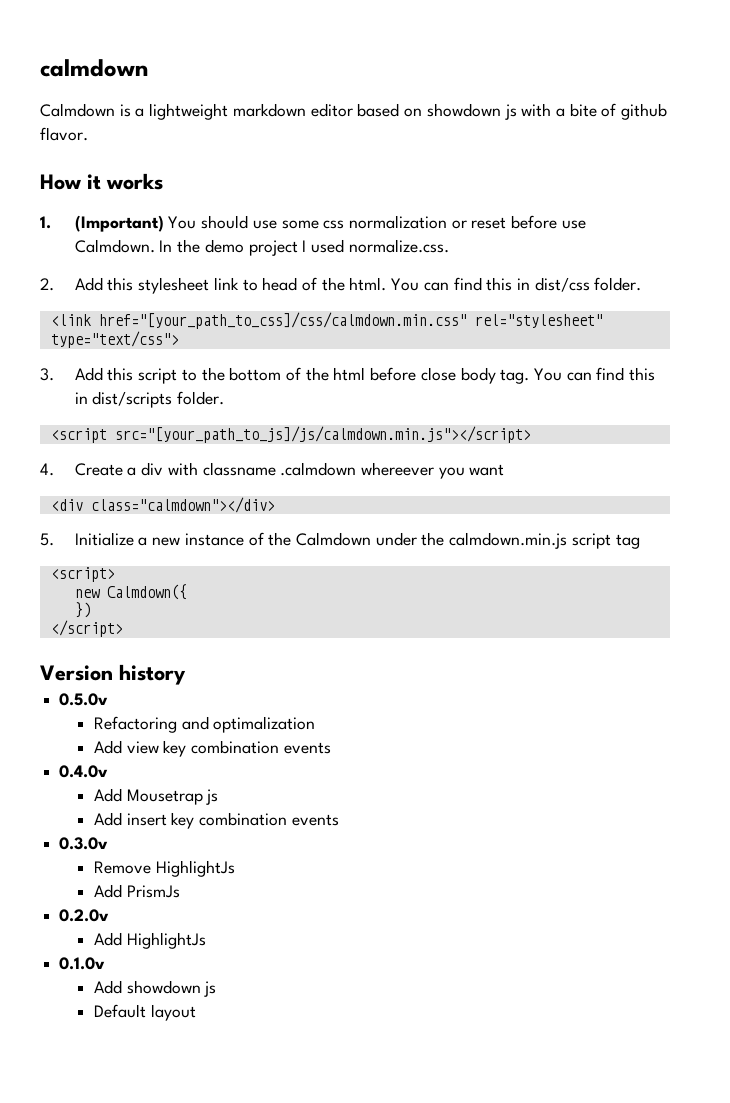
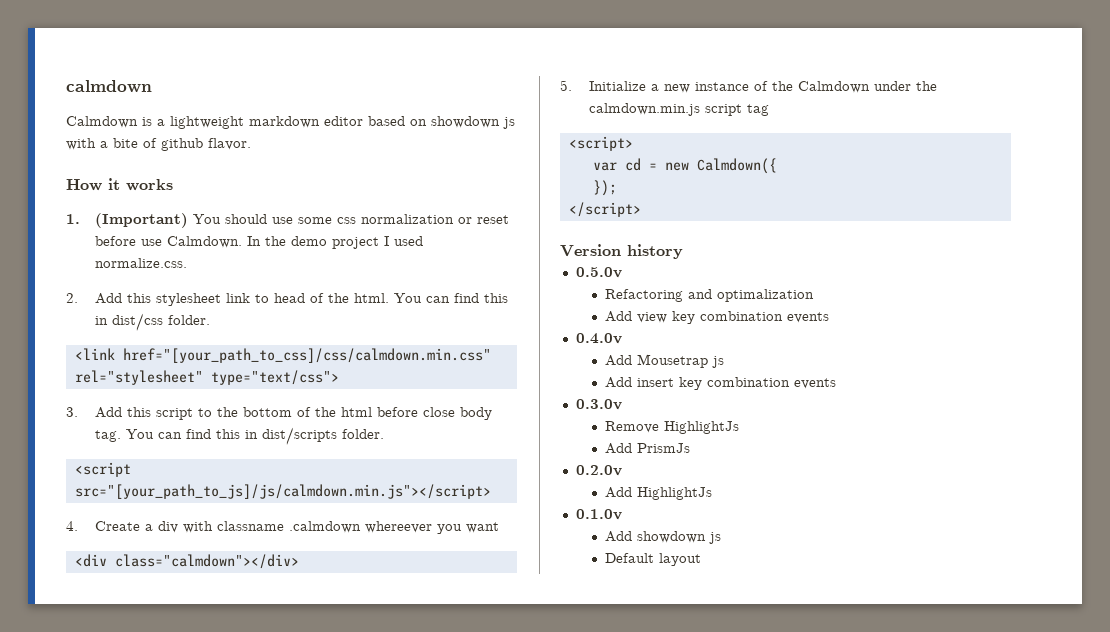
(115, 574) none -> [592,158,657,171] var cd =
[74,602,91,618] }) -> [592,180,617,196] });

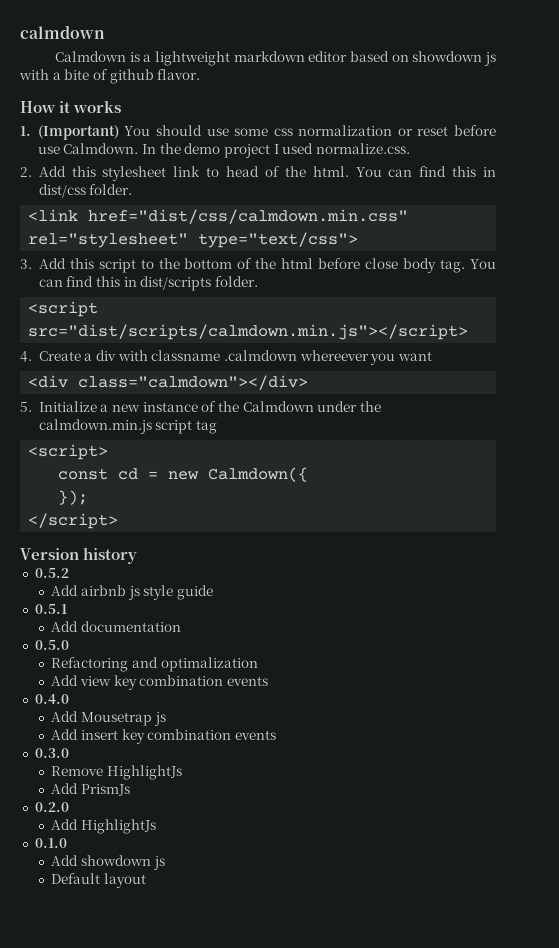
[122,348,491,363] href="[your_path_to_css]/css/calmdown.min.css" -> [88,209,409,224] href="dist/css/calmdown.min.css"
[74,484,491,499] src="[your_path_to_js]/js/calmdown.min.js"></script> -> [28,324,469,340] src="dist/scripts/calmdown.min.js"></script>
[592,162,617,171] var -> [58,468,109,480] const
[575,267,622,278] 0.5.0v -> [34,568,69,578] [51,585,213,600] [34,604,67,614] [51,621,182,632] [34,640,69,650] 0.5.2 // Add airbnb js style guide // 0.5.1 // Add documentation // 0.5.0
[575,333,622,344] 0.4.0v -> [34,694,69,704] 0.4.0
[575,399,622,410] 0.3.0v -> [34,748,69,758] 0.3.0
[575,465,622,476] 0.2.0v -> [34,802,69,812] 0.2.0
[575,509,622,520] 0.1.0v -> [34,838,67,848] 0.1.0

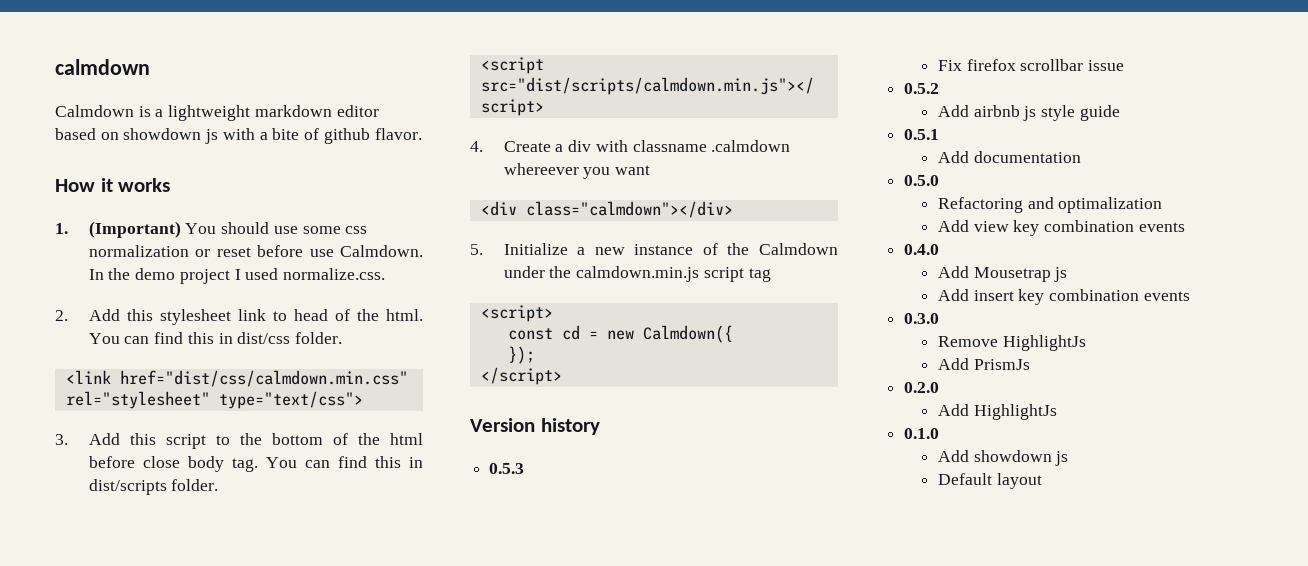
(138, 555) none -> [489,463,525,474] [937,59,1125,71] // 0.5.3 // Fix firefox scrollbar issue

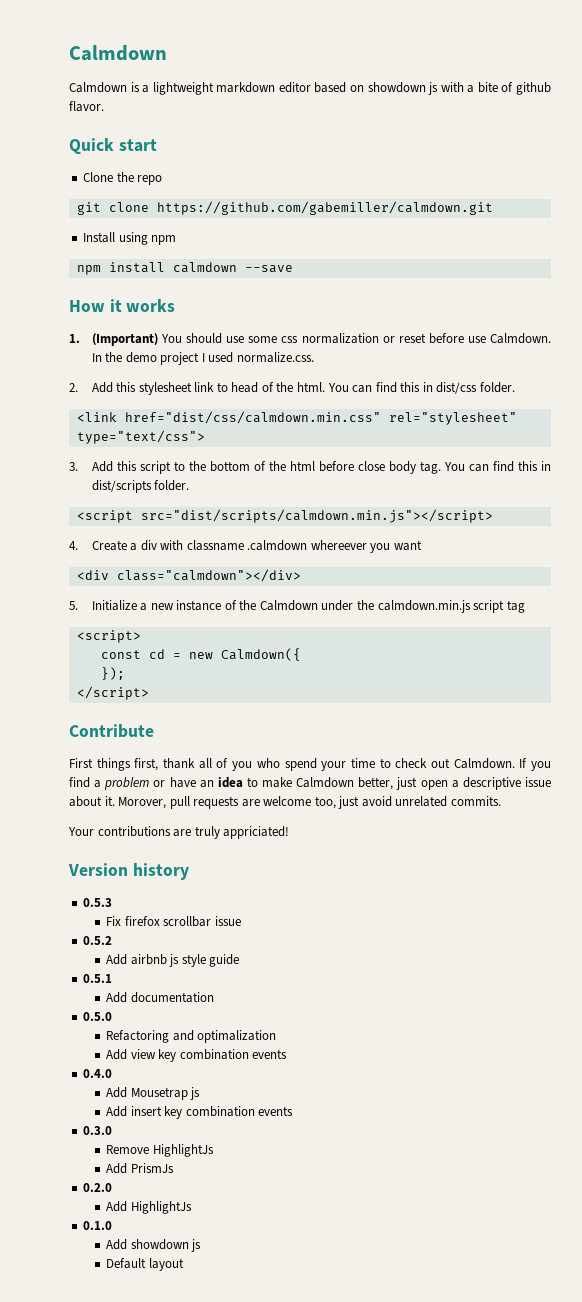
[55,59,150,75] calmdown -> [69,45,167,61] Calmdown
(422, 134) none -> [69,138,157,155] [83,172,163,185] [76,201,493,215] [83,232,177,245] [76,262,293,275] // Quick start // Clone the repo // git clone https://github.com/gabemiller/calmdown.git // Install using npm // npm install calmdown --save
(562, 376) none -> [69,724,154,738] [69,758,551,771] [69,777,551,790] [69,796,501,809] [68,826,290,839] // Contribute // First things first, thank all of you who spend your time to check out Calmdown. If you find a problem or have an idea to make Calmdown better, just open a descriptive issue about it. Morover, pull requests are welcome too, just avoid unrelated commits. // Your contributions are truly appriciated!

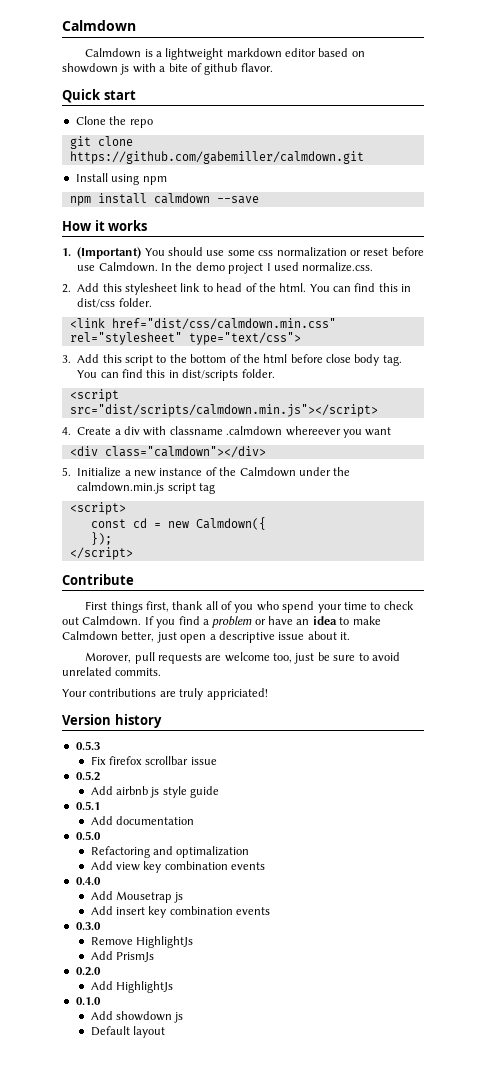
(115, 801) none -> (350, 636) //
(360, 802) none -> [317,652,369,661] be sure to

